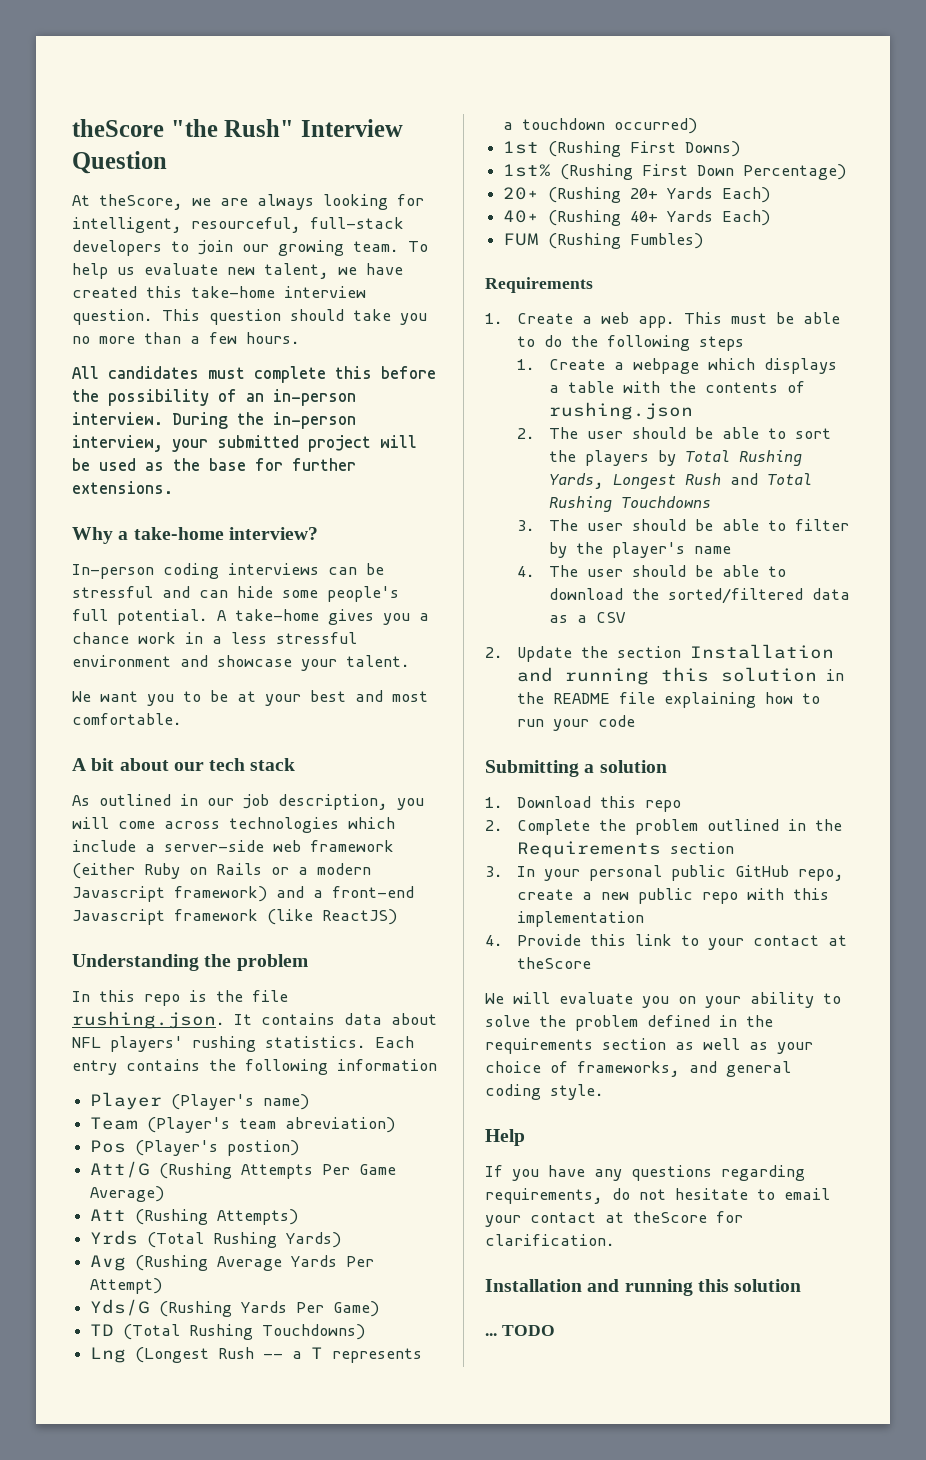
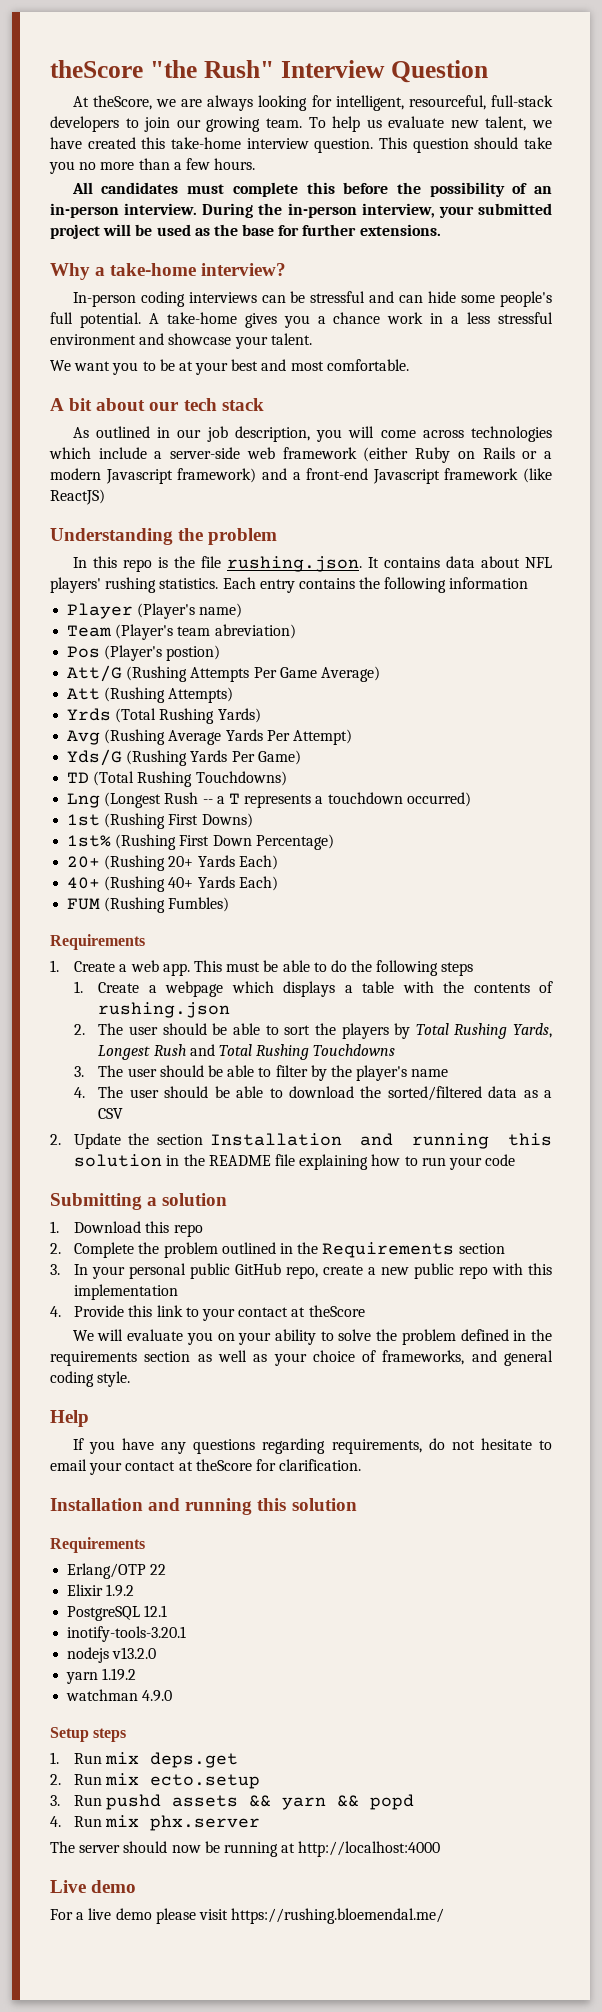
[485,1325,555,1336] ... TODO -> [50,1537,145,1553] [67,1563,167,1579] [67,1584,135,1597] [67,1605,168,1621] [67,1626,187,1642] [67,1647,157,1663] [66,1668,137,1684] [66,1689,173,1702] [50,1727,127,1742] [50,1752,239,1768] [50,1773,261,1789] [50,1794,415,1810] [50,1815,261,1831] [50,1841,441,1857] [50,1880,137,1893] [50,1908,445,1924] Requirements // Erlang/OTP 22 // Elixir 1.9.2 // PostgreSQL 12.1 // inotify-tools-3.20.1 // nodejs v13.2.0 // yarn 1.19.2 // watchman 4.9.0 // Setup steps // 1. Run mix deps.get // 2. Run mix ecto.setup // 3. Run pushd assets && yarn && popd // 4. Run mix phx.server // The server should now be running at http://localhost:4000 // Live demo // For a live demo please visit https://rushing.bloemendal.me/

